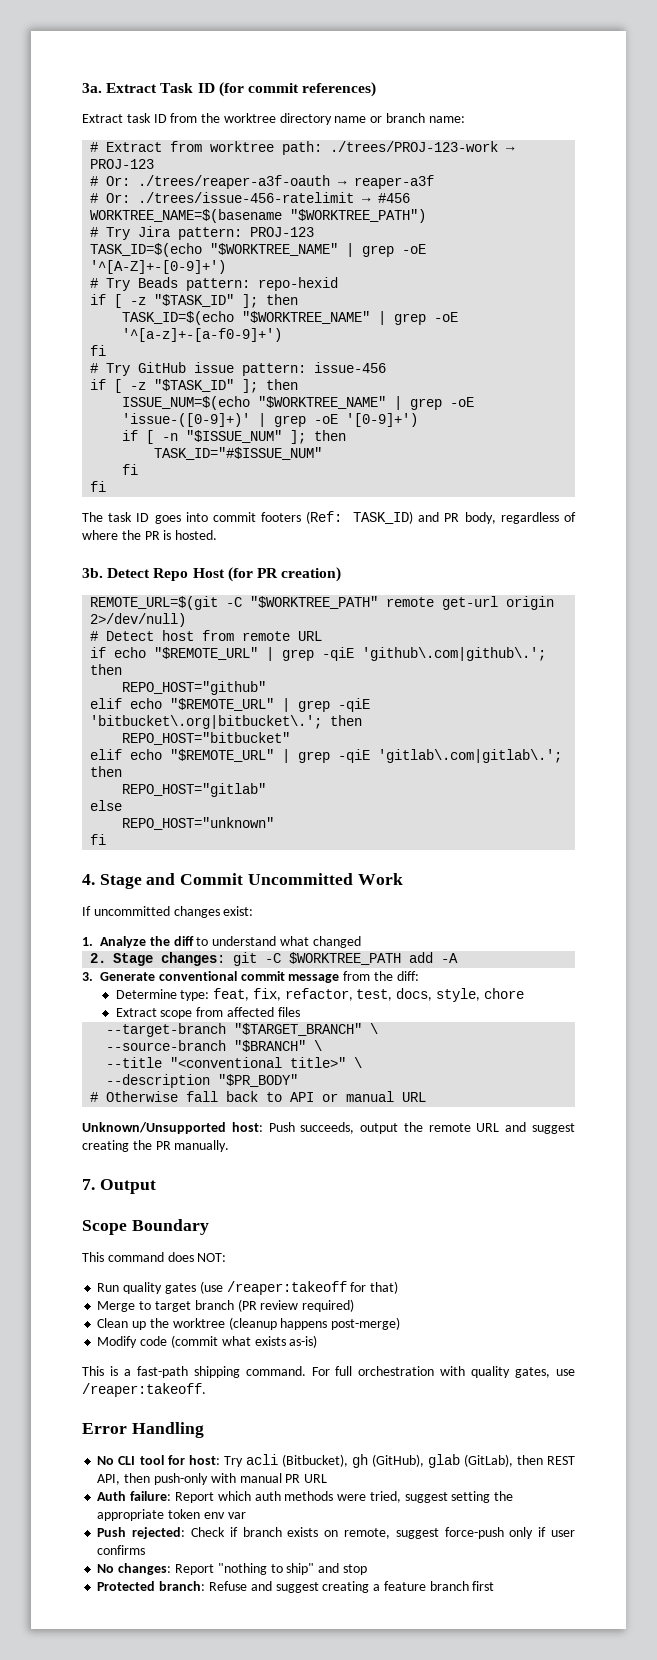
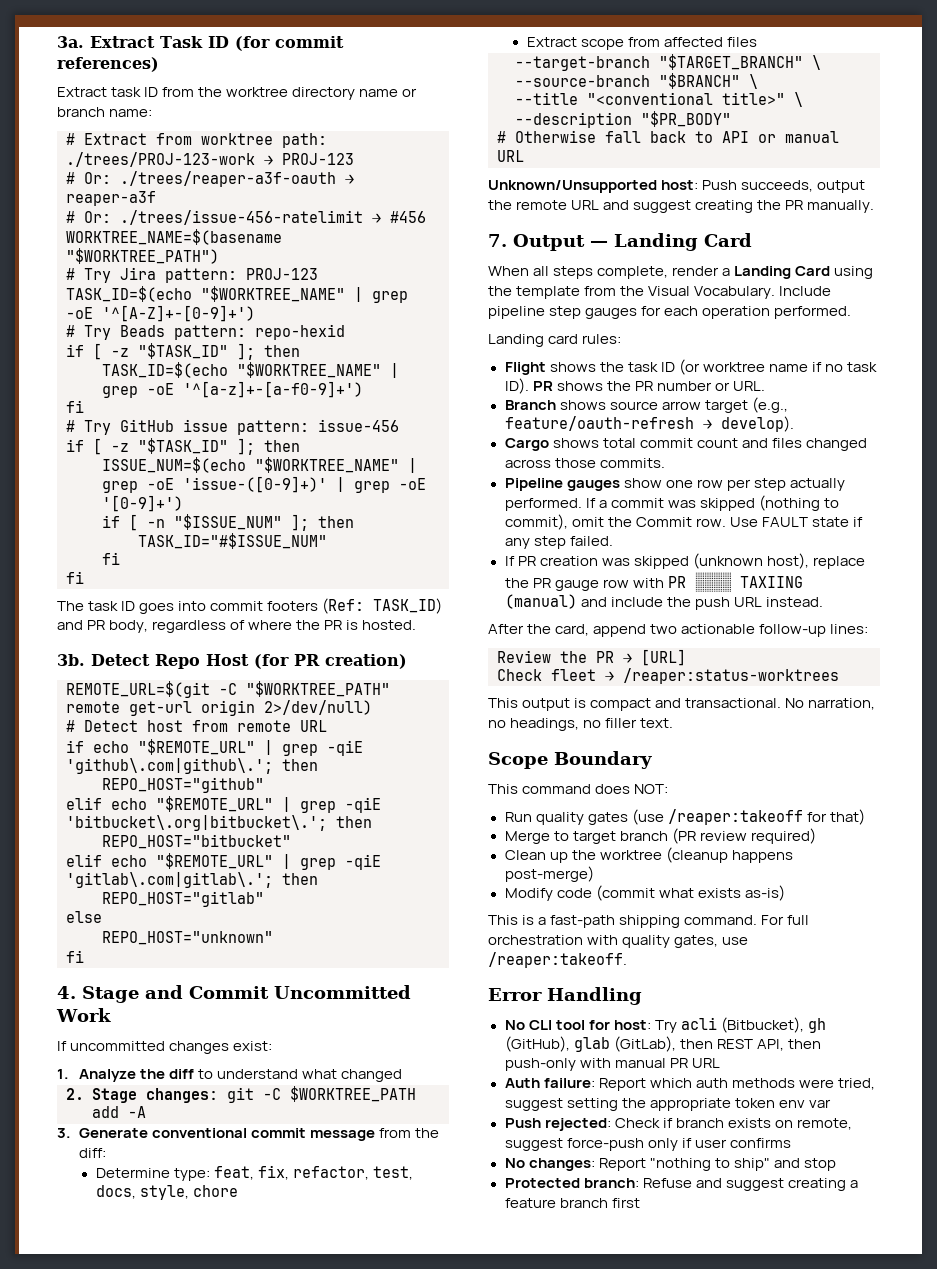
(156, 1186) none -> [590,233,752,251] [488,266,874,279] [488,286,832,299] [488,306,852,319] [488,334,622,347] [504,359,878,375] [504,378,765,394] [504,397,788,413] [504,416,794,432] [504,438,867,451] [504,458,665,468] [504,478,845,491] [504,495,839,511] [504,514,863,530] [504,536,613,549] [504,553,865,569] [504,572,803,592] [504,594,823,610] [488,624,869,637] [497,649,686,666] [497,668,839,684] [488,698,876,711] [488,718,674,731] — Landing Card // When all steps complete, render a Landing Card using the template from the Visual Vocabulary. Include pipeline step gauges for each operation performed. // Landing card rules: // Flight shows the task ID (or worktree name if no task ID). PR shows the PR number or URL. // Branch shows source arrow target (e.g., feature/oauth-refresh → develop). // Cargo shows total commit count and files changed across those commits. // Pipeline gauges show one row per step actually performed. If a commit was skipped (nothing to commit), omit the Commit row. Use FAULT state if any step failed. // If PR creation was skipped (unknown host), replace the PR gauge row with PR ░░░░ TAXIING (manual) and include the push URL instead. // After the card, append two actionable follow-up lines: // Review the PR → [URL] // Check fleet → /reaper:status-worktrees // This output is compact and transactional. No narration, no headings, no filler text.

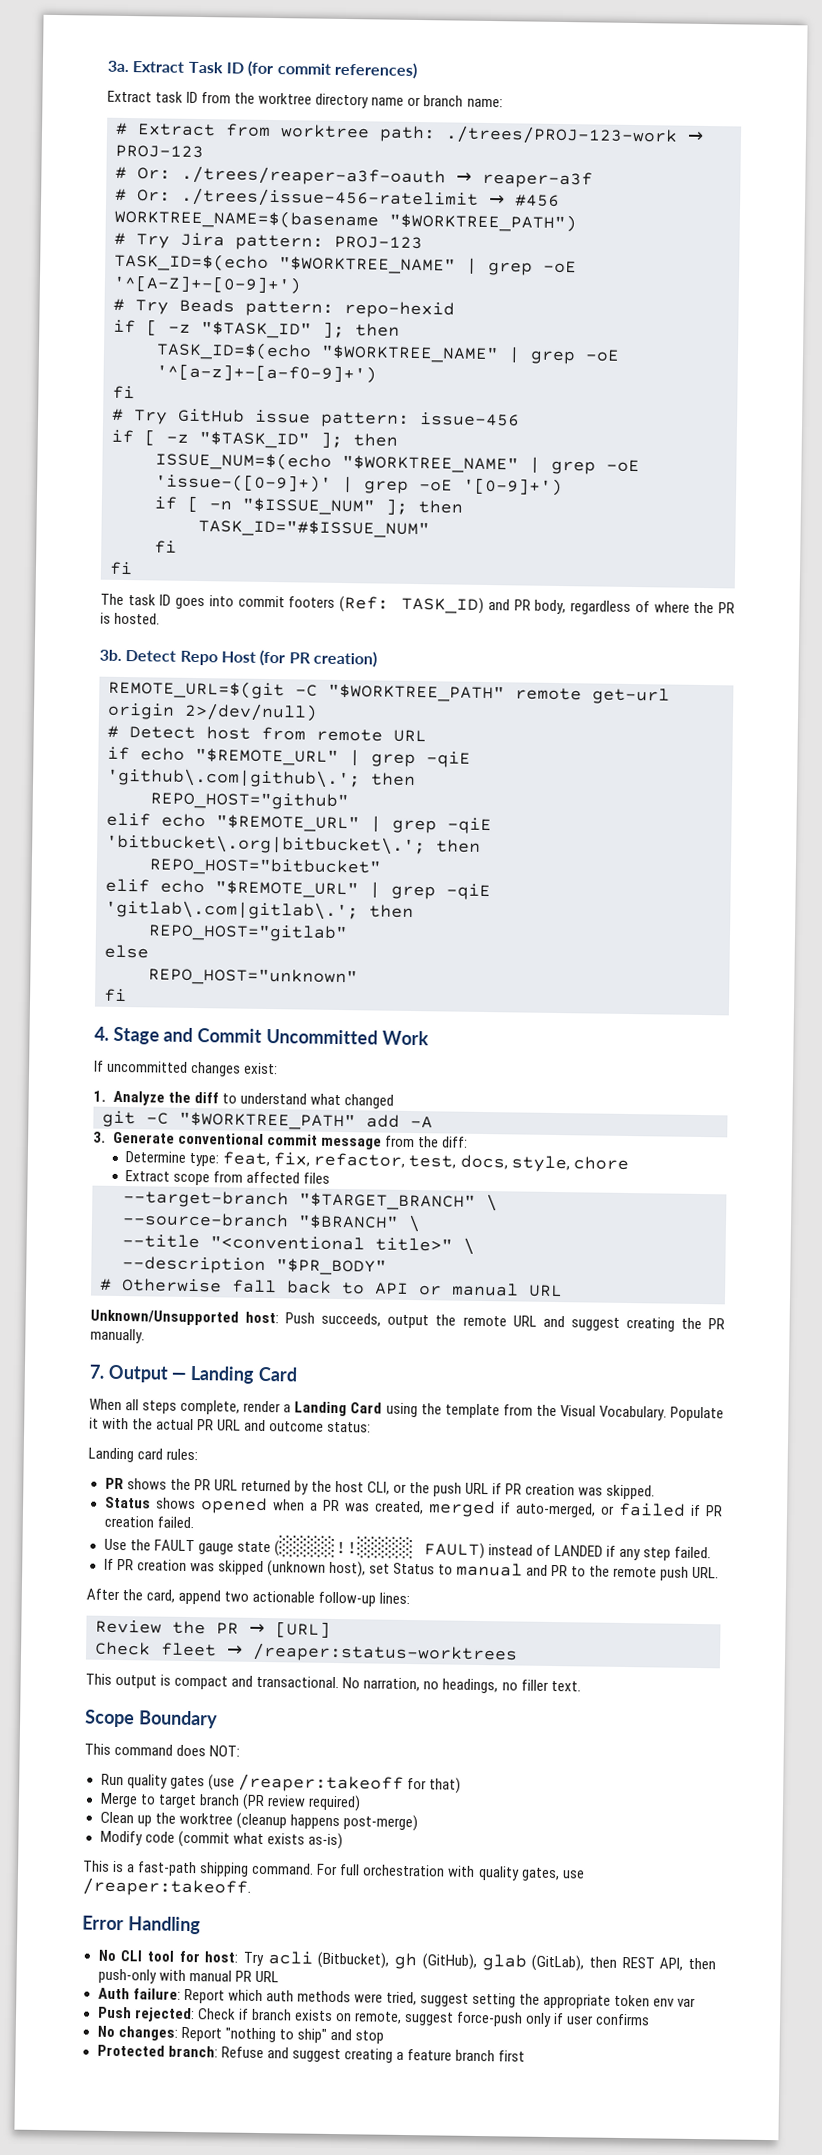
[66,1088,218,1103] 2. Stage changes: -> (394, 1101) none
[289,1086,416,1102] $WORKTREE_PATH -> [179,1111,356,1131] "$WORKTREE_PATH"
[779,286,832,296] [488,306,852,319] [488,334,622,347] [504,359,878,375] [504,378,765,394] [504,397,788,413] [504,416,794,432] [504,438,867,451] [504,458,665,468] [504,478,845,491] [504,495,839,511] [504,514,849,530] Include pipeline step gauges for each operation performed. // Landing card rules: // Flight shows the task ID (or worktree name if no task ID). PR shows the PR number or URL. // Branch shows source arrow target (e.g., feature/oauth-refresh → develop). // Cargo shows total commit count and files changed across those commits. // Pipeline gauges show one row per step actually performed. If a commit was skipped (nothing to commit), omit the Commit row. Use FAULT state -> [670,1406,724,1422] [89,1417,372,1433] [88,1447,199,1463] [104,1477,656,1500] [104,1496,724,1518] [103,1515,194,1529] [103,1535,603,1560] Populate it with the actual PR URL and outcome status: // Landing card rules: // PR shows the PR URL returned by the host CLI, or the push URL if PR creation was skipped. // Status shows opened when a PR was created, merged if auto-merged, or failed if PR creation failed. // Use the FAULT gauge state (░░░░!!░░░░ FAULT) instead of LANDED
[812,556,865,569] [504,572,803,592] [504,594,823,610] replace the PR gauge row with PR ░░░░ TAXIING (manual) and include the push URL instead. -> [368,1562,720,1581] set Status to manual and PR to the remote push URL.

